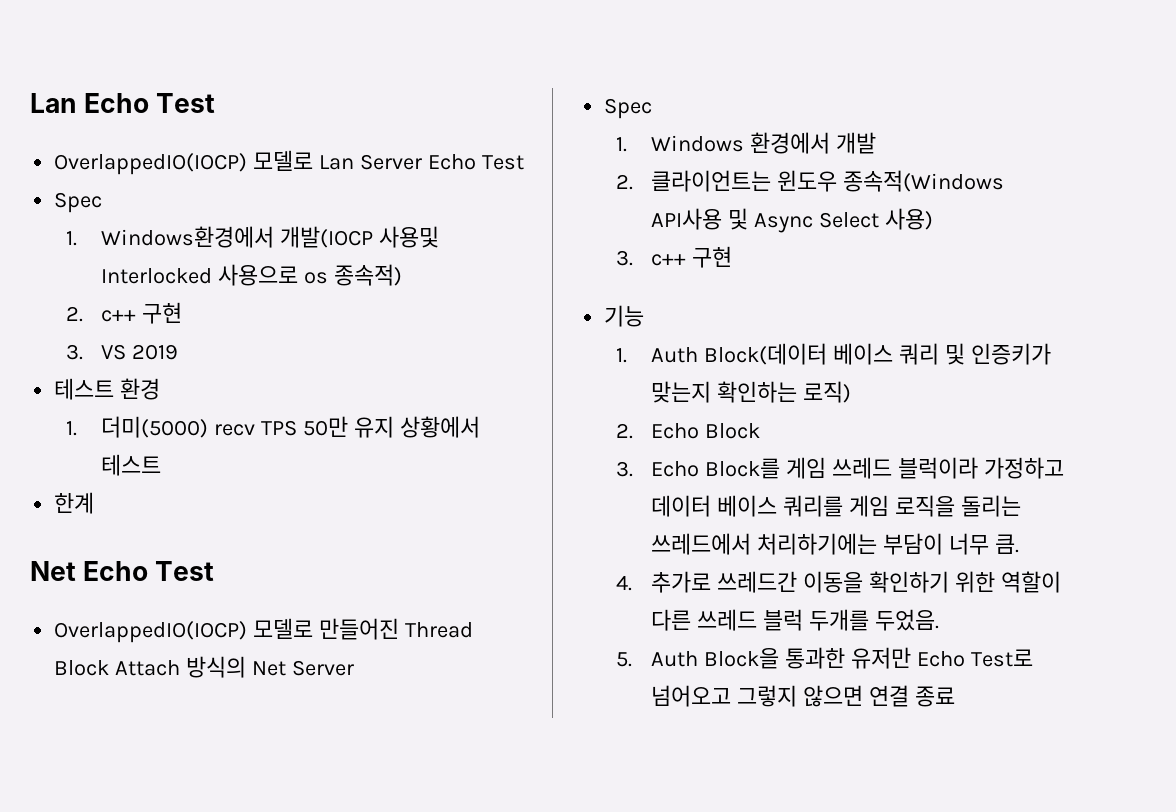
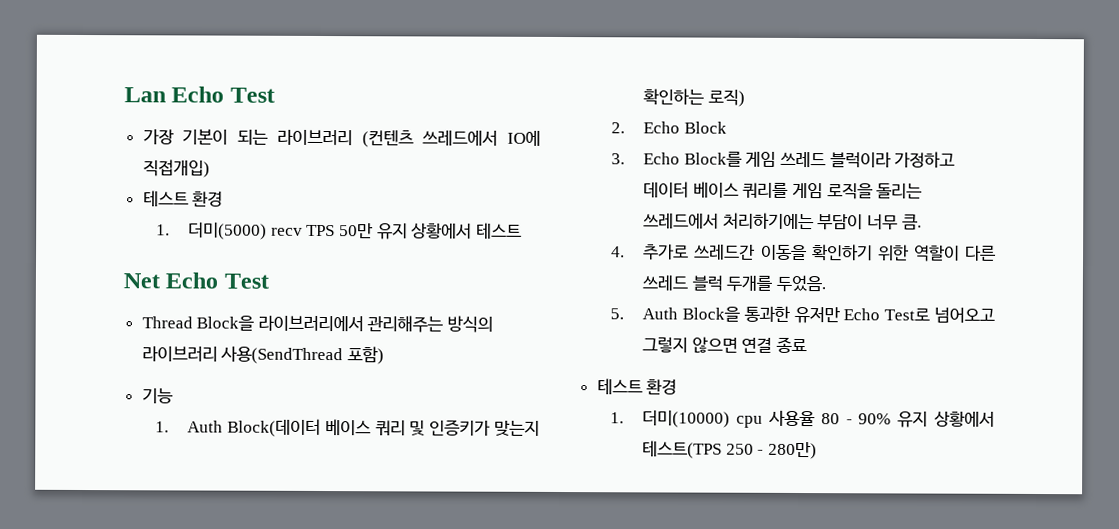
[54,150,524,175] [54,192,103,213] [65,226,440,248] [101,264,403,286] [65,302,183,324] [65,344,179,360] OverlappedIO(IOCP) 모델로 Lan Server Echo Test // Spec // 1. Windows환경에서 개발(IOCP 사용및 Interlocked 사용으로 os 종속적) // 2. c++ 구현 // 3. VS 2019 -> [142,128,541,148] [142,159,210,178] 가장 기본이 되는 라이브러리 (컨텐츠 쓰레드에서 IO에 직접개입)
[54,492,95,514] // 한계 -> (522, 230) none
[54,618,474,643] [54,656,354,678] [604,98,653,119] [615,132,877,154] [615,170,1005,192] [651,208,934,233] [615,246,733,268] OverlappedIO(IOCP) 모델로 만들어진 Thread Block Attach 방식의 Net Server // Spec // 1. Windows 환경에서 개발 // 2. 클라이언트는 윈도우 종속적(Windows API사용 및 Async Select 사용) // 3. c++ 구현 -> [141,315,494,333] [141,345,384,365] Thread Block을 라이브러리에서 관리해주는 방식의 라이브러리 사용(SendThread 포함)
(956, 696) none -> [596,378,678,395] [610,409,995,428] [642,440,818,460] // 테스트 환경 // 1. 더미(10000) cpu 사용율 80 - 90% 유지 상황에서 테스트(TPS 250 - 280만)

